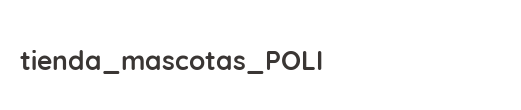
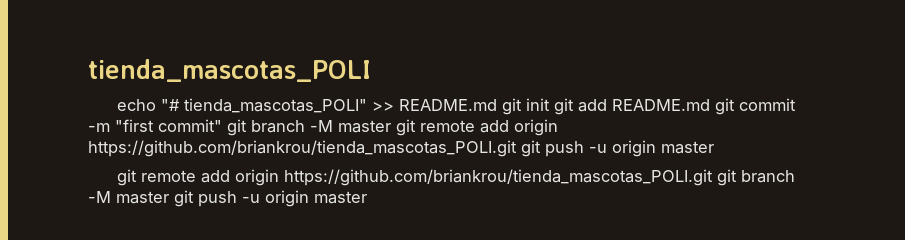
(323, 61) none -> [116,98,796,115] [88,119,558,136] [88,140,714,157] [116,169,795,186] [88,190,367,207] // echo "# tienda_mascotas_POLI" >> README.md git init git add README.md git commit -m "first commit" git branch -M master git remote add origin https://github.com/briankrou/tienda_mascotas_POLI.git git push -u origin master // git remote add origin https://github.com/briankrou/tienda_mascotas_POLI.git git branch -M master git push -u origin master

